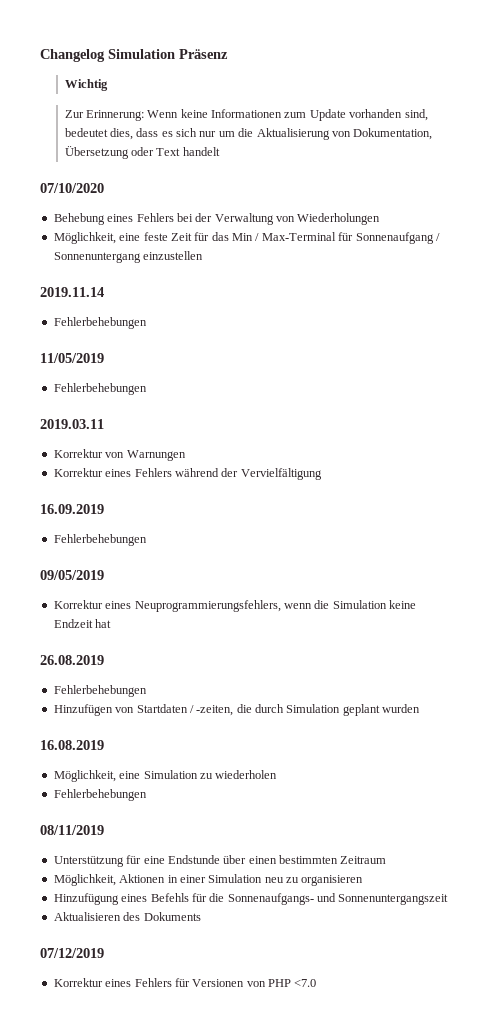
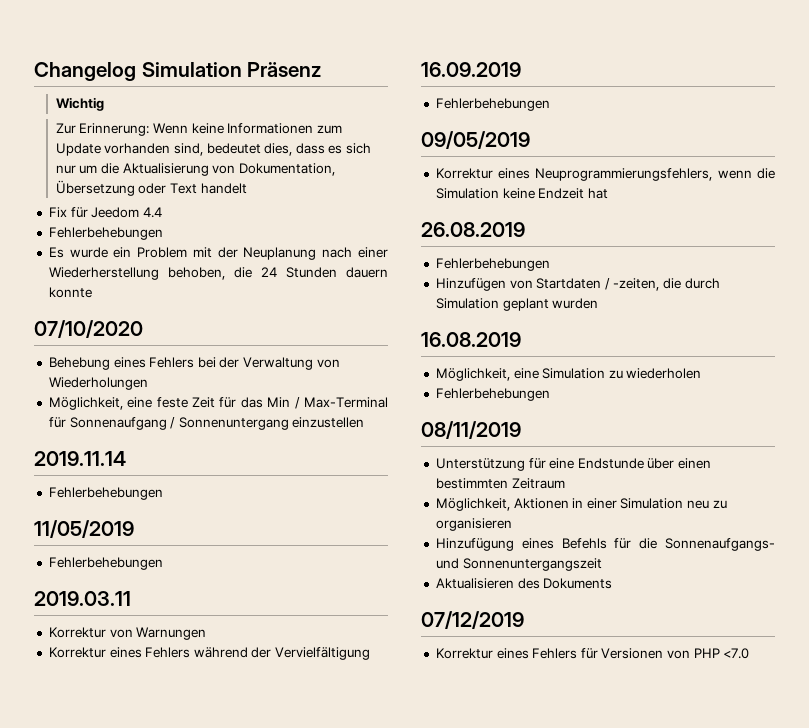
(220, 151) none -> [48,207,162,218] [48,227,163,240] [48,247,388,260] [48,267,388,280] [48,287,92,298] // Fix für Jeedom 4.4 // Fehlerbehebungen // Es wurde ein Problem mit der Neuplanung nach einer Wiederherstellung behoben, die 24 Stunden dauern konnte

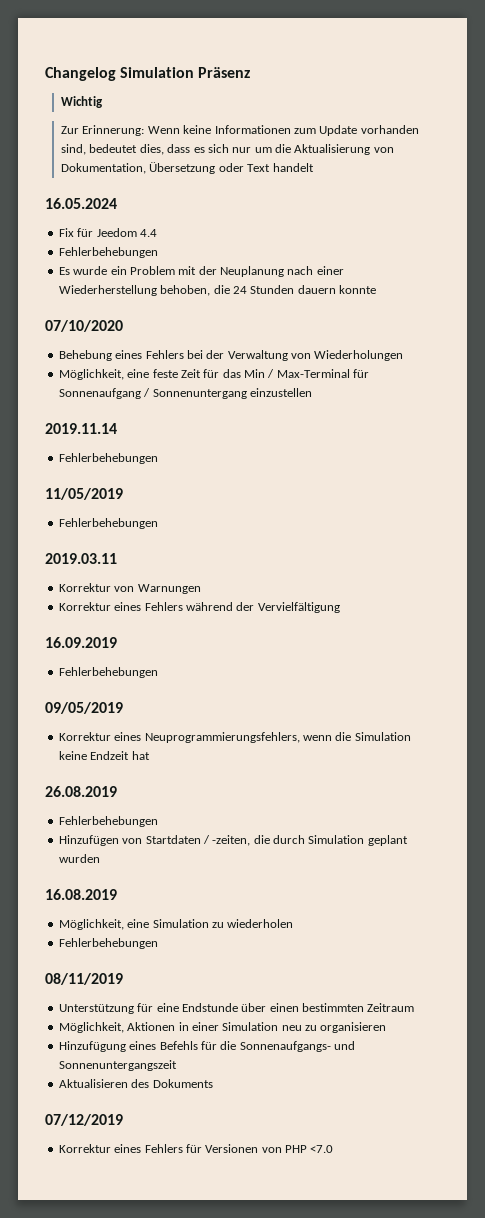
(247, 188) none -> [45,198,117,209] // 16.05.2024

